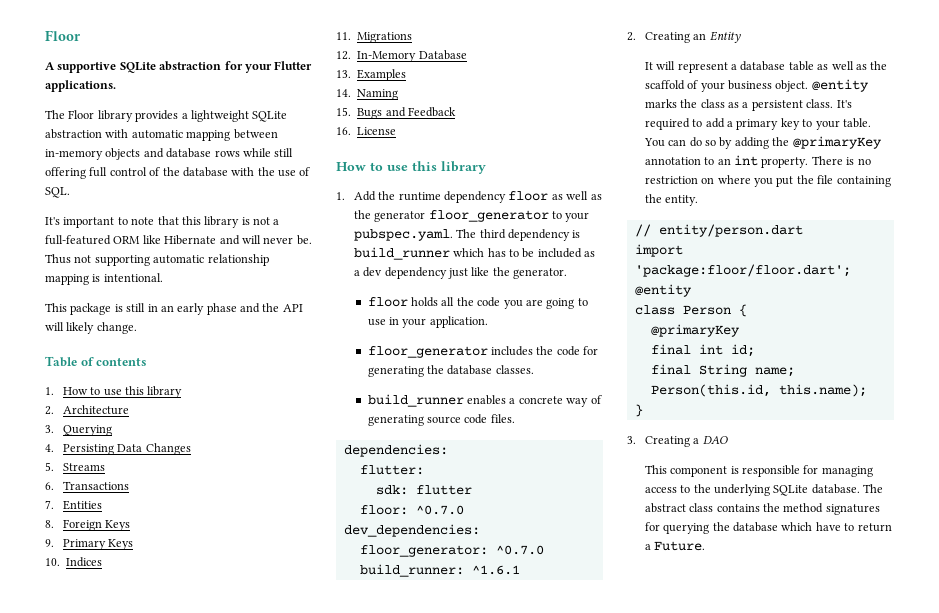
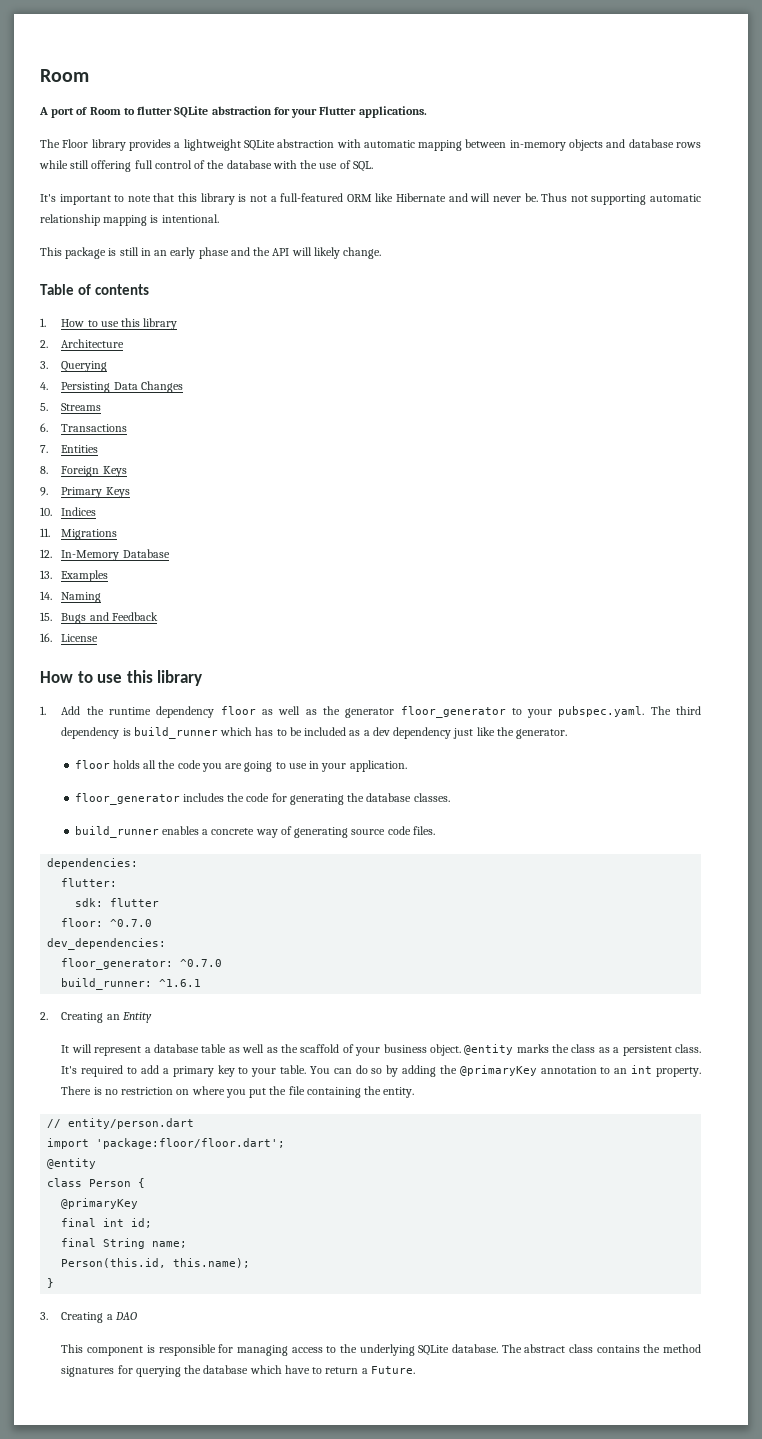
[45,30,81,41] Floor -> [40,69,89,82] Room
[57,62,117,73] supportive -> [51,106,173,118] port of Room to flutter

